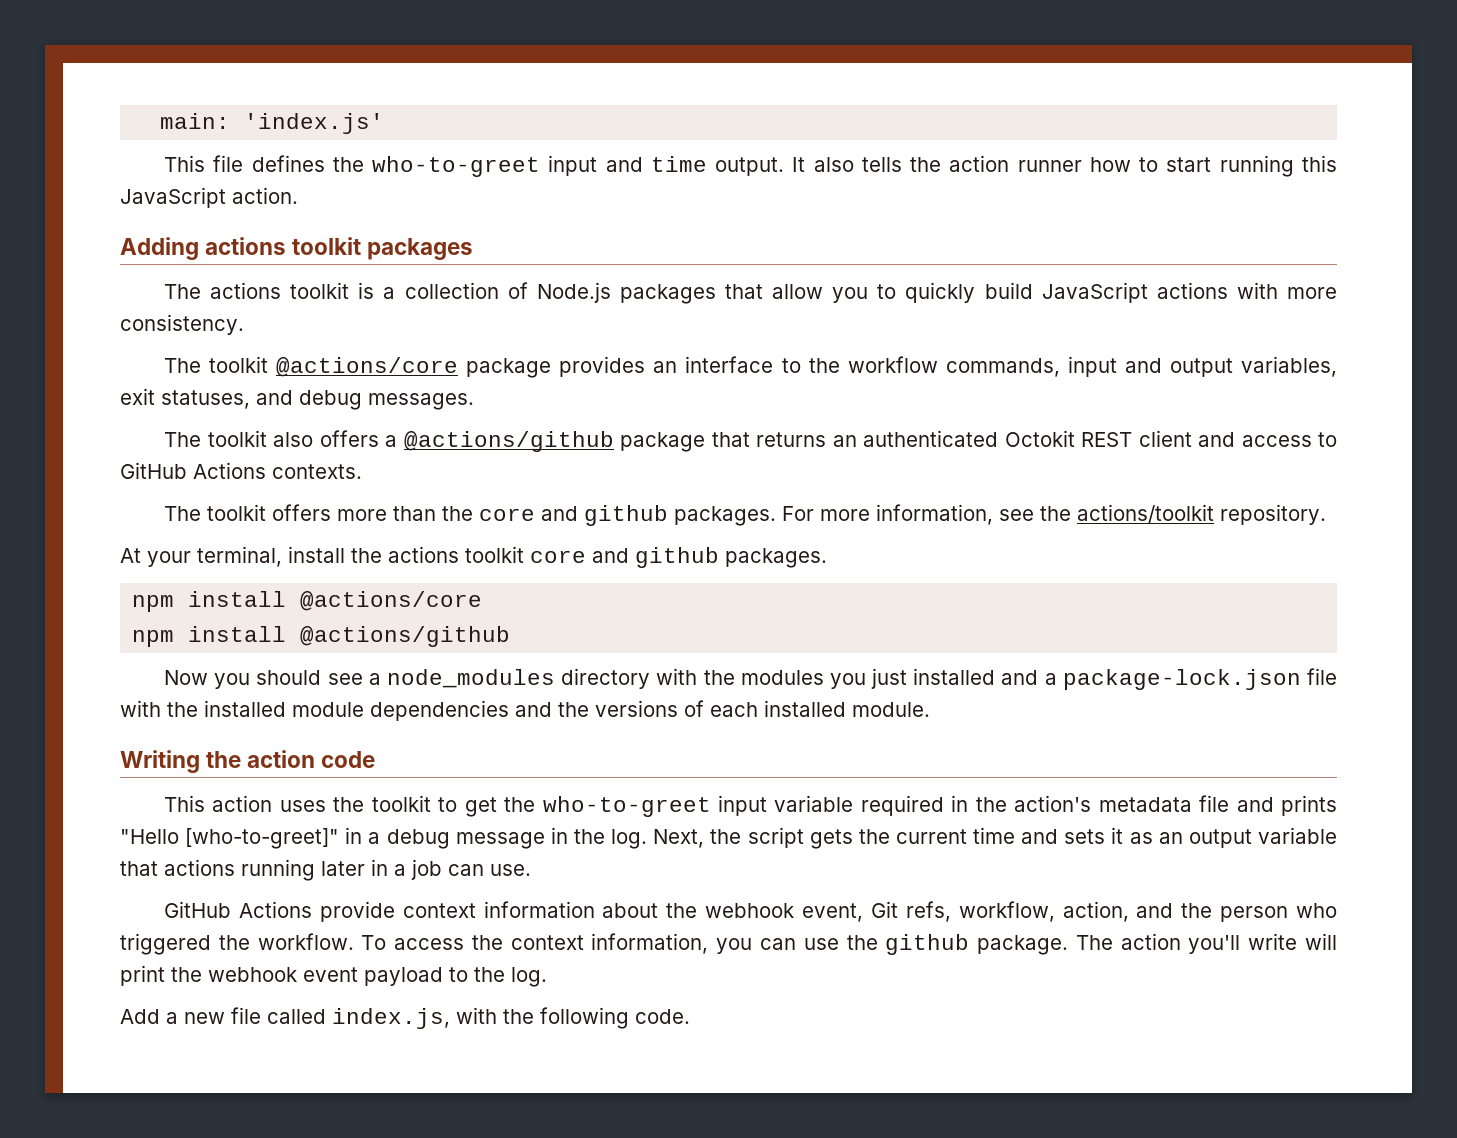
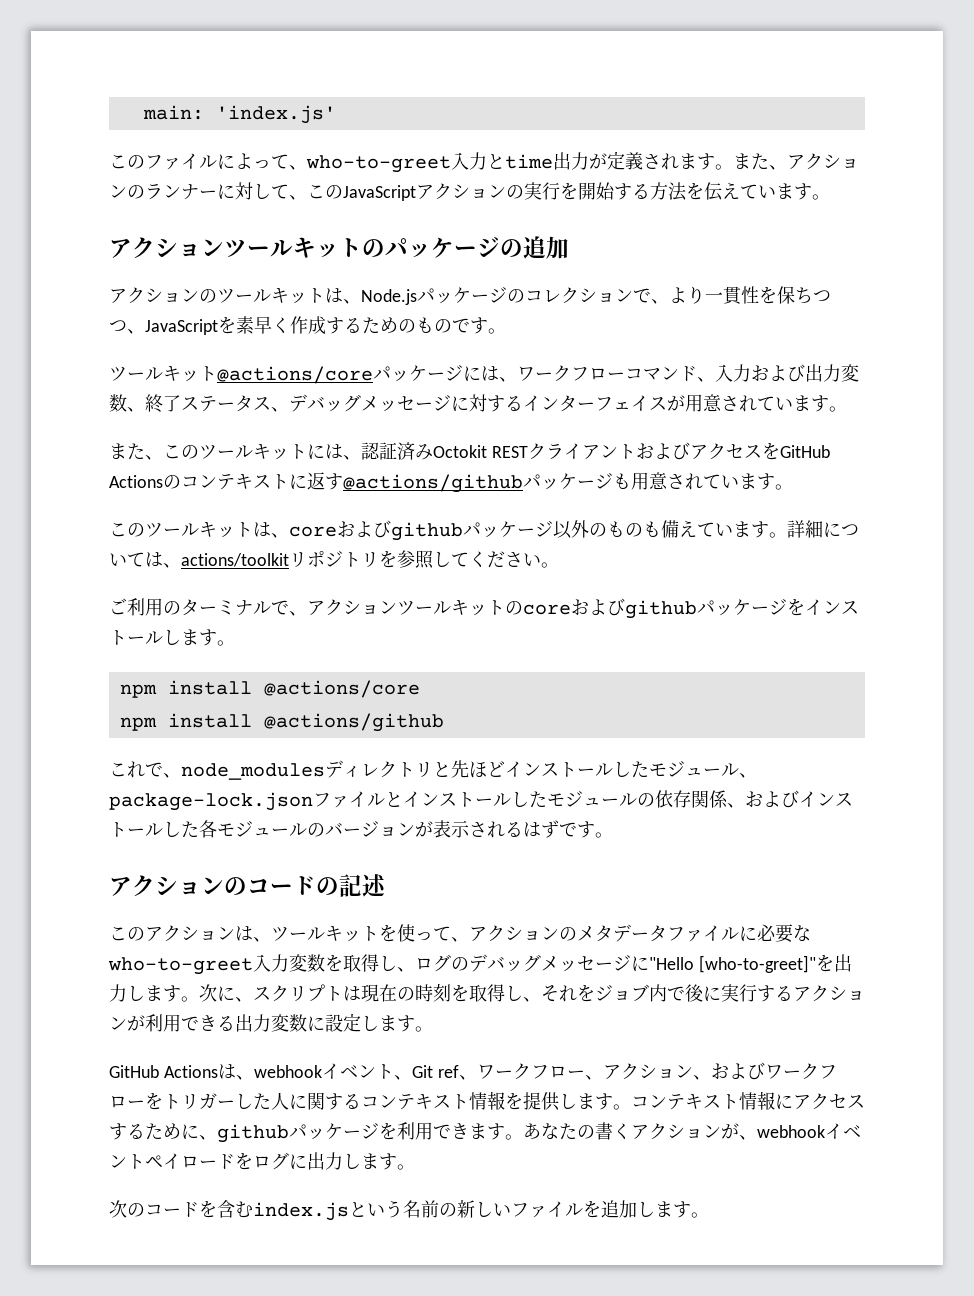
[164,155,1337,177] [120,187,298,208] [120,237,474,260] [164,282,1338,304] [120,314,244,335] [164,356,1337,378] [120,388,474,410] [164,430,1337,452] [120,462,362,479] [164,504,1327,526] [120,546,827,568] This file defines the who-to-greet input and time output. It also tells the action runner how to start running this JavaScript action. // Adding actions toolkit packages // The actions toolkit is a collection of Node.js packages that allow you to quickly build JavaScript actions with more consistency. // The toolkit @actions/core package provides an interface to the workflow commands, input and output variables, exit statuses, and debug messages. // The toolkit also offers a @actions/github package that returns an authenticated Octokit REST client and access to GitHub Actions contexts. // The toolkit offers more than the core and github packages. For more information, see the actions/toolkit repository. // At your terminal, install the actions toolkit core and github packages. -> [109,151,859,173] [109,182,830,201] [109,236,569,259] [109,286,831,305] [109,316,506,335] [109,364,859,384] [109,394,847,413] [109,442,830,460] [109,472,793,493] [109,520,859,541] [109,550,559,569] [109,598,859,619] [109,629,235,646] このファイルによって、who-to-greet入力とtime出力が定義されます。また、アクションのランナーに対して、このJavaScriptアクションの実行を開始する方法を伝えています。 // アクションツールキットのパッケージの追加 // アクションのツールキットは、Node.jsパッケージのコレクションで、より一貫性を保ちつつ、JavaScriptを素早く作成するためのものです。 // ツールキット@actions/coreパッケージには、ワークフローコマンド、入力および出力変数、終了ステータス、デバッグメッセージに対するインターフェイスが用意されています。 // また、このツールキットには、認証済みOctokit RESTクライアントおよびアクセスをGitHub Actionsのコンテキストに返す@actions/githubパッケージも用意されています。 // このツールキットは、coreおよびgithubパッケージ以外のものも備えています。詳細については、actions/toolkitリポジトリを参照してください。 // ご利用のターミナルで、アクションツールキットのcoreおよびgithubパッケージをインストールします。
[164,668,1337,690] [120,700,930,721] [120,750,376,773] [164,795,1338,817] [120,827,1338,849] [120,859,531,881] [164,901,1337,922] [120,933,1338,955] [120,965,547,987] [120,1007,690,1029] Now you should see a node_modules directory with the modules you just installed and a package-lock.json file with the installed module dependencies and the versions of each installed module. // Writing the action code // This action uses the toolkit to get the who-to-greet input variable required in the action's metadata file and prints "Hello [who-to-greet]" in a debug message in the log. Next, the script gets the current time and sets it as an output variable that actions running later in a job can use. // GitHub Actions provide context information about the webhook event, Git refs, workflow, action, and the person who triggered the workflow. To access the context information, you can use the github package. The action you'll write will print the webhook event payload to the log. // Add a new file called index.js, with the following code. -> [109,760,757,780] [109,790,853,811] [109,820,613,838] [109,874,386,897] [109,924,811,943] [108,954,852,975] [109,983,865,1002] [109,1013,433,1032] [109,1062,837,1080] [109,1091,865,1111] [109,1122,861,1143] [109,1152,415,1170] [109,1200,709,1221] これで、node_modulesディレクトリと先ほどインストールしたモジュール、package-lock.jsonファイルとインストールしたモジュールの依存関係、およびインストールした各モジュールのバージョンが表示されるはずです。 // アクションのコードの記述 // このアクションは、ツールキットを使って、アクションのメタデータファイルに必要なwho-to-greet入力変数を取得し、ログのデバッグメッセージに"Hello [who-to-greet]"を出力します。次に、スクリプトは現在の時刻を取得し、それをジョブ内で後に実行するアクションが利用できる出力変数に設定します。 // GitHub Actionsは、webhookイベント、Git ref、ワークフロー、アクション、およびワークフローをトリガーした人に関するコンテキスト情報を提供します。コンテキスト情報にアクセスするために、githubパッケージを利用できます。あなたの書くアクションが、webhookイベントペイロードをログに出力します。 // 次のコードを含むindex.jsという名前の新しいファイルを追加します。

